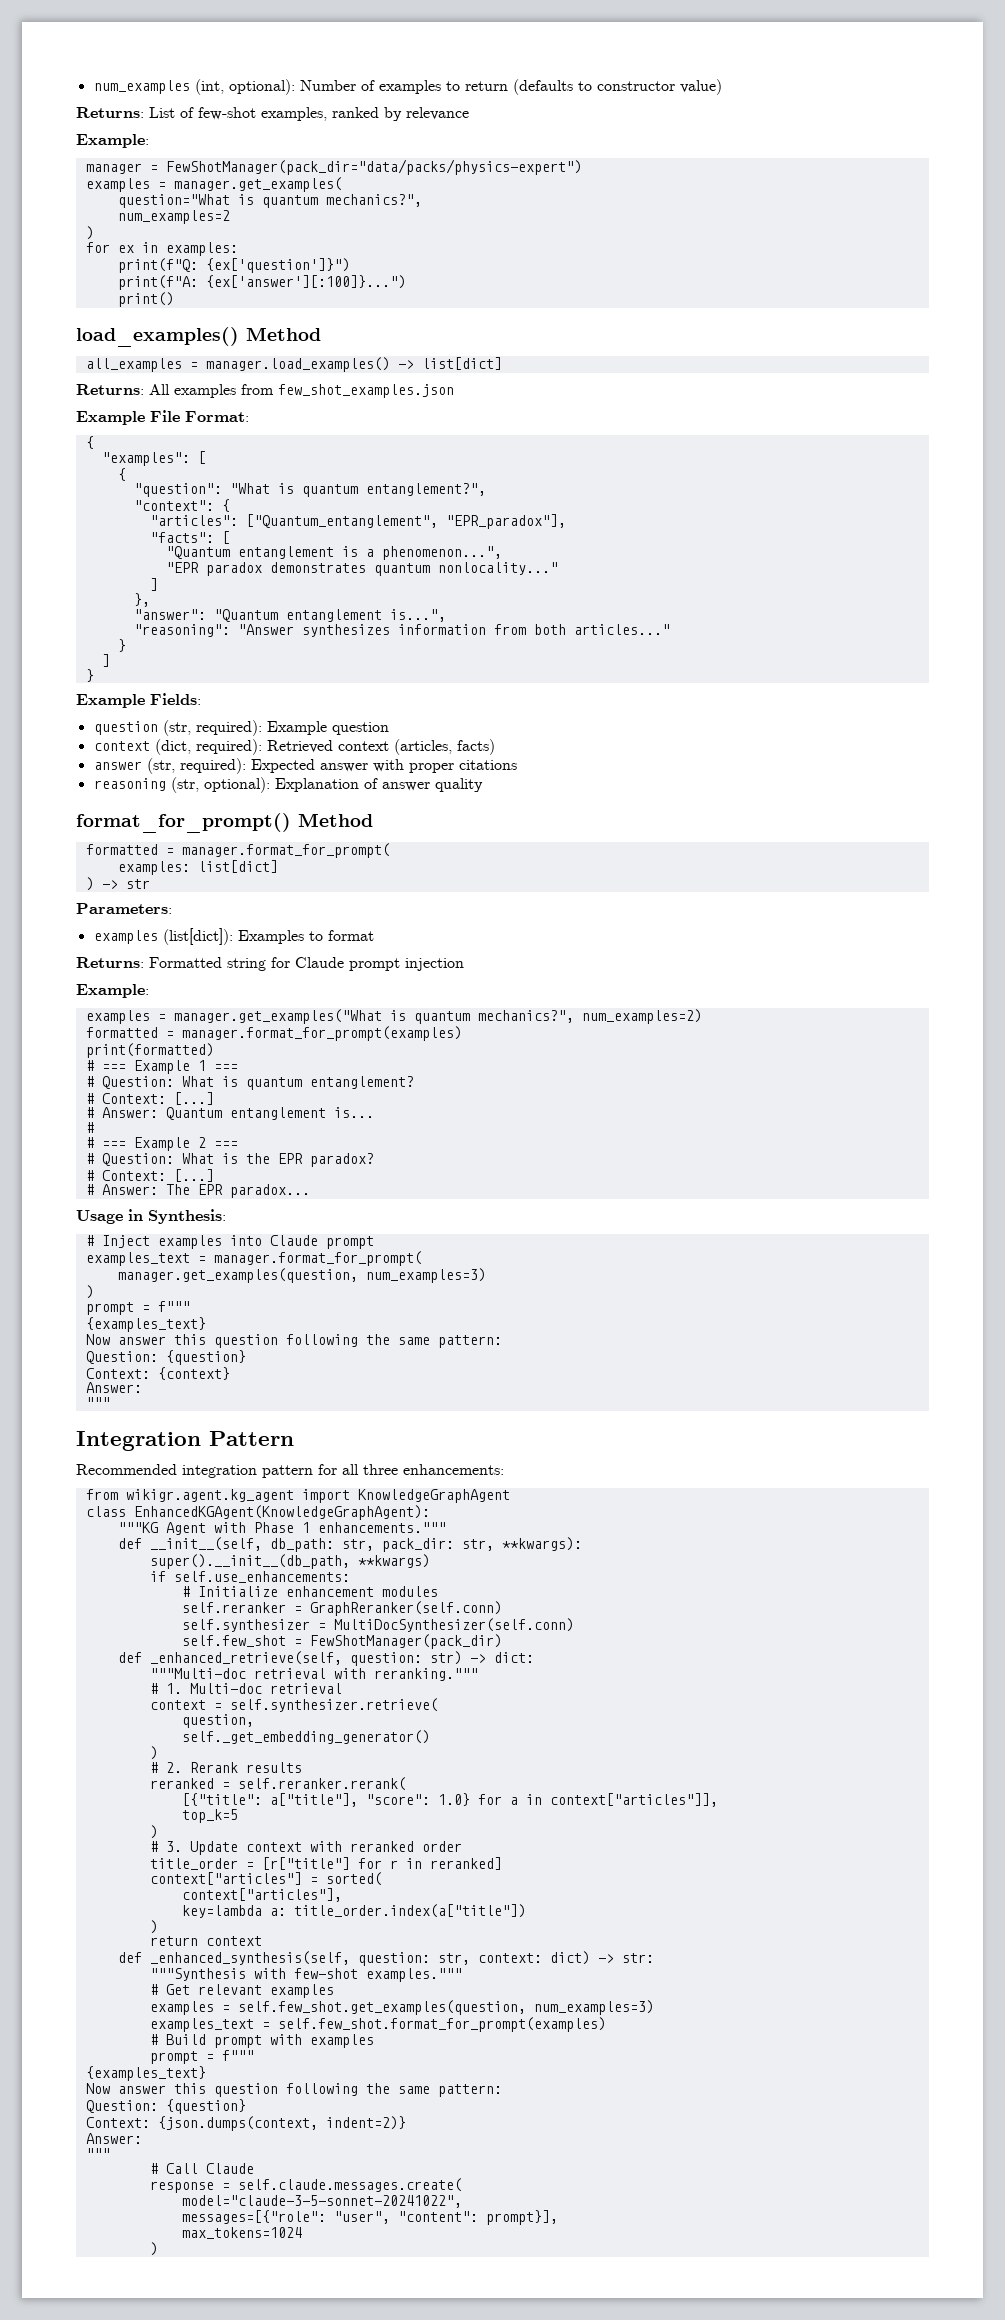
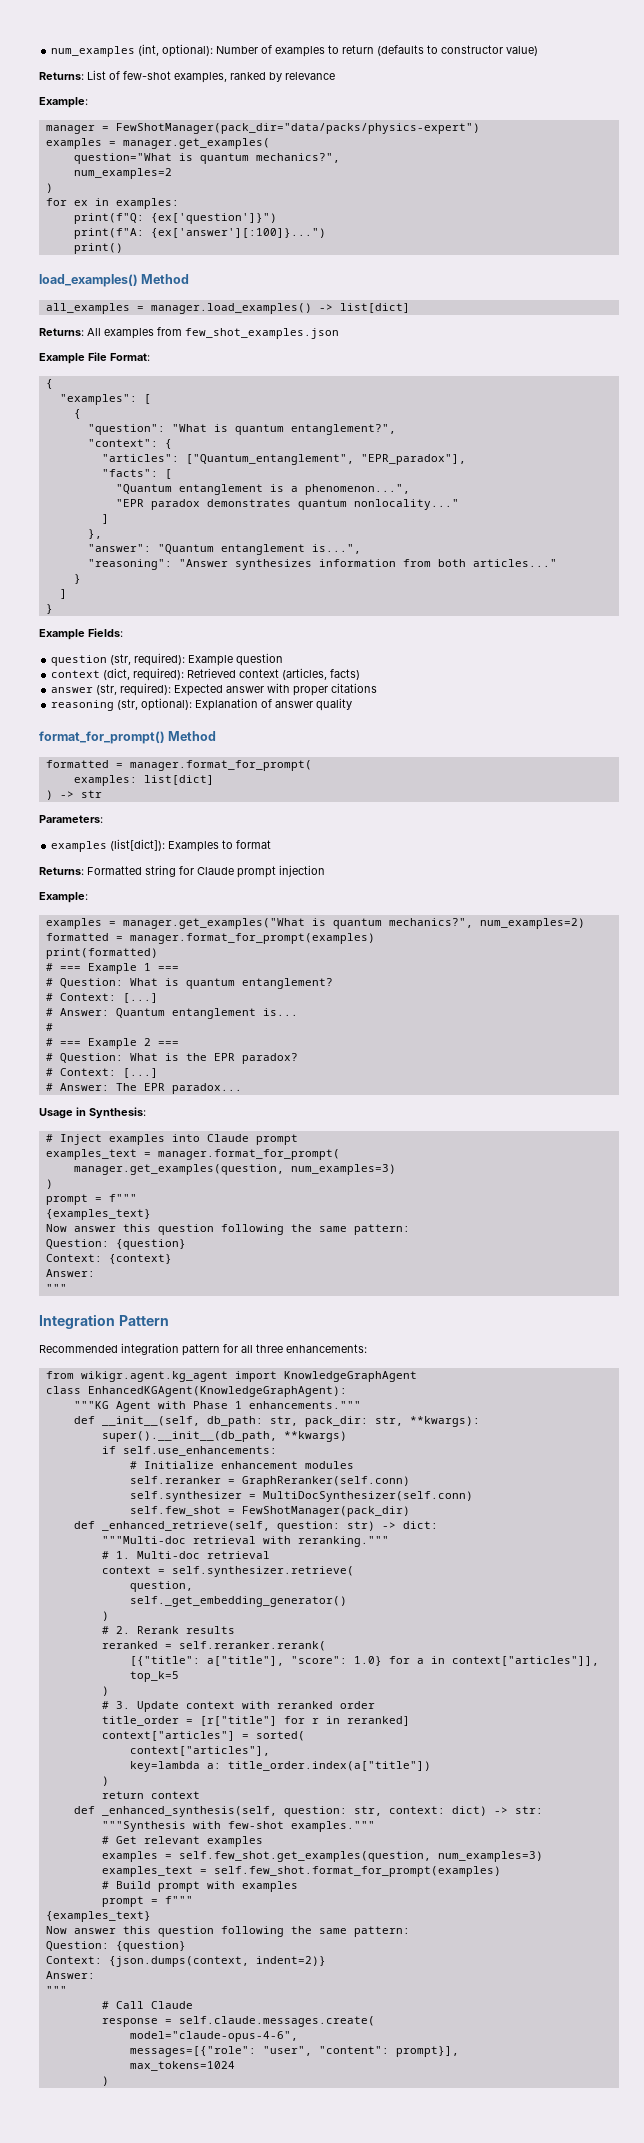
[181,2195,462,2208] model="claude-3-5-sonnet-20241022", -> [129,2031,298,2042] model="claude-opus-4-6",

